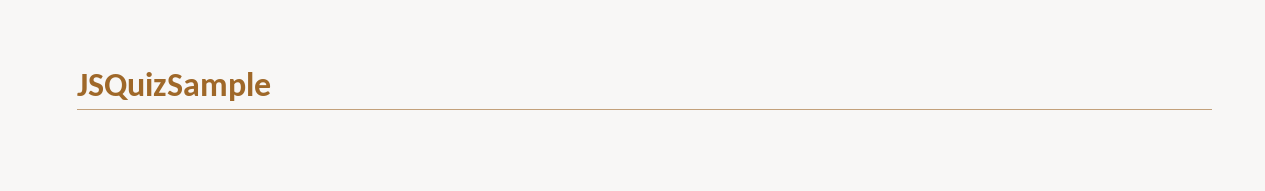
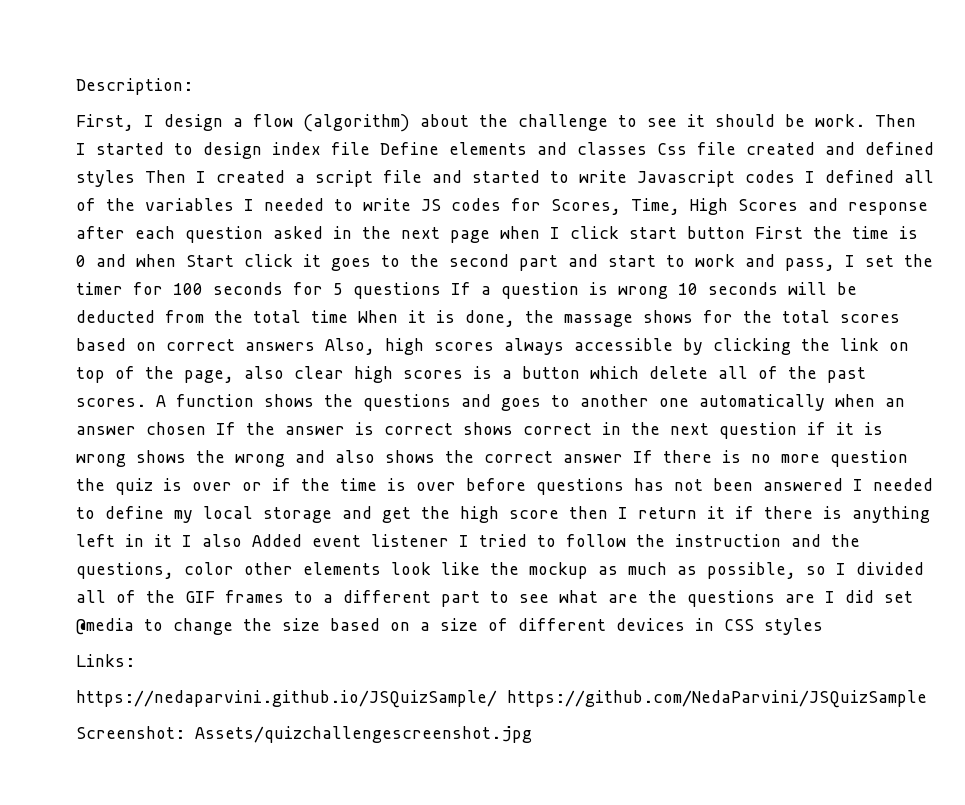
[77,72,271,101] JSQuizSample -> [76,78,193,95] [76,114,916,132] [76,142,934,159] [76,170,934,187] [76,198,928,215] [76,226,918,243] [76,254,933,271] [76,282,857,299] [76,310,900,327] [76,338,909,355] [76,366,866,383] [76,394,905,411] [76,422,883,439] [76,450,908,467] [76,478,933,495] [76,506,930,523] [76,534,860,547] [76,562,924,579] [76,590,913,607] [76,618,823,635] [76,654,135,667] [76,690,927,708] [76,726,532,743] Description: // First, I design a flow (algorithm) about the challenge to see it should be work. Then I started to design index file Define elements and classes Css file created and defined styles Then I created a script file and started to write Javascript codes I defined all of the variables I needed to write JS codes for Scores, Time, High Scores and response after each question asked in the next page when I click start button First the time is 0 and when Start click it goes to the second part and start to work and pass, I set the timer for 100 seconds for 5 questions If a question is wrong 10 seconds will be deducted from the total time When it is done, the massage shows for the total scores based on correct answers Also, high scores always accessible by clicking the link on top of the page, also clear high scores is a button which delete all of the past scores. A function shows the questions and goes to another one automatically when an answer chosen If the answer is correct shows correct in the next question if it is wrong shows the wrong and also shows the correct answer If there is no more question the quiz is over or if the time is over before questions has not been answered I needed to define my local storage and get the high score then I return it if there is anything left in it I also Added event listener I tried to follow the instruction and the questions, color other elements look like the mockup as much as possible, so I divided all of the GIF frames to a different part to see what are the questions are I did set @media to change the size based on a size of different devices in CSS styles // Links: // https://nedaparvini.github.io/JSQuizSample/ https://github.com/NedaParvini/JSQuizSample // Screenshot: Assets/quizchallengescreenshot.jpg

